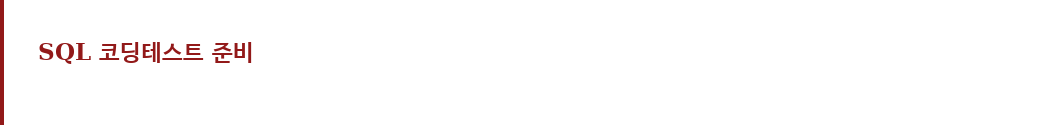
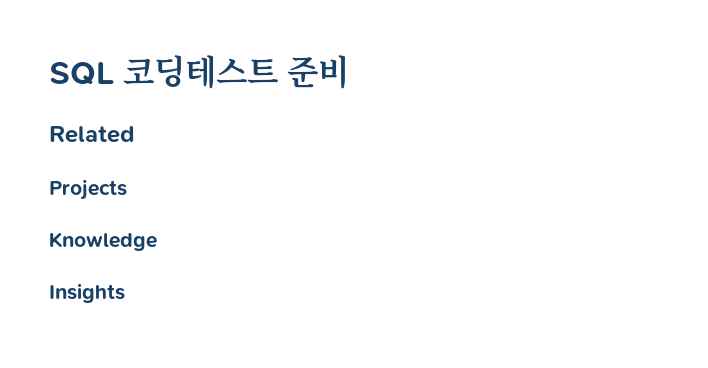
(254, 52) none -> [49,126,135,143] [49,179,127,200] [49,232,157,251] [49,283,125,303] // Related // Projects // Knowledge // Insights

